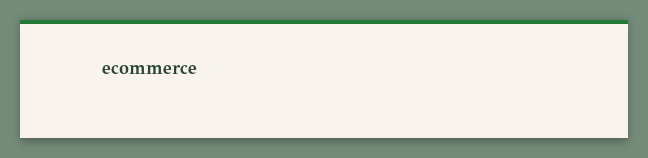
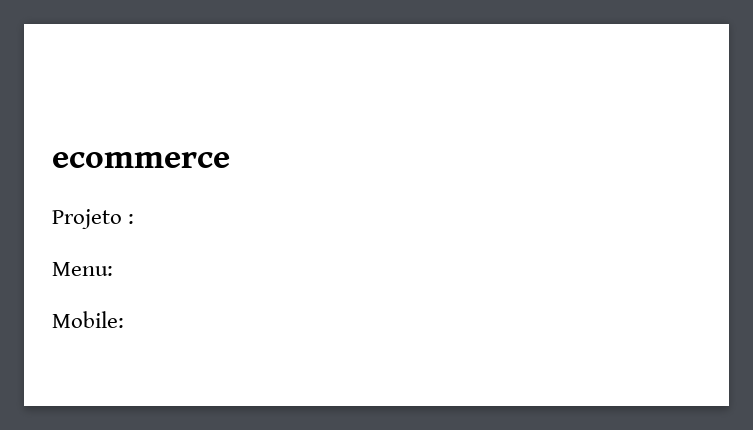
(197, 69) none -> [52,209,135,229] [52,262,113,276] [52,311,124,328] // Projeto : // Menu: // Mobile:

